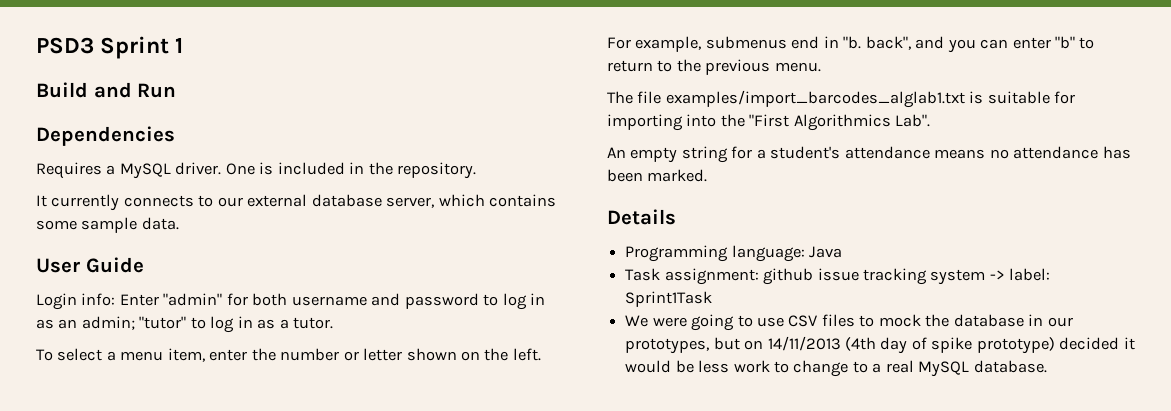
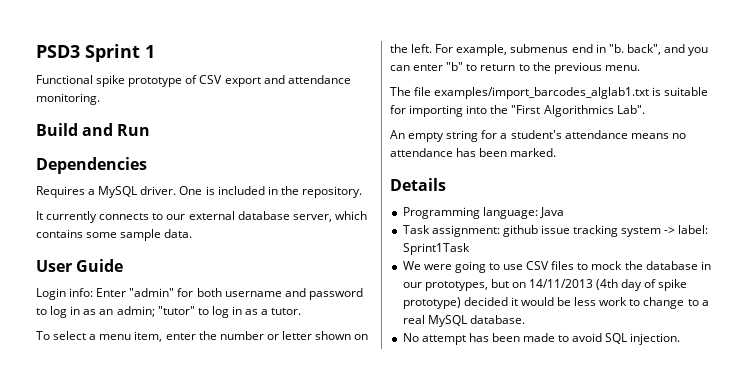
(184, 45) none -> [36,75,351,87] [36,93,100,105] // Functional spike prototype of CSV export and attendance monitoring.
(1047, 366) none -> [402,333,681,345] // No attempt has been made to avoid SQL injection.

